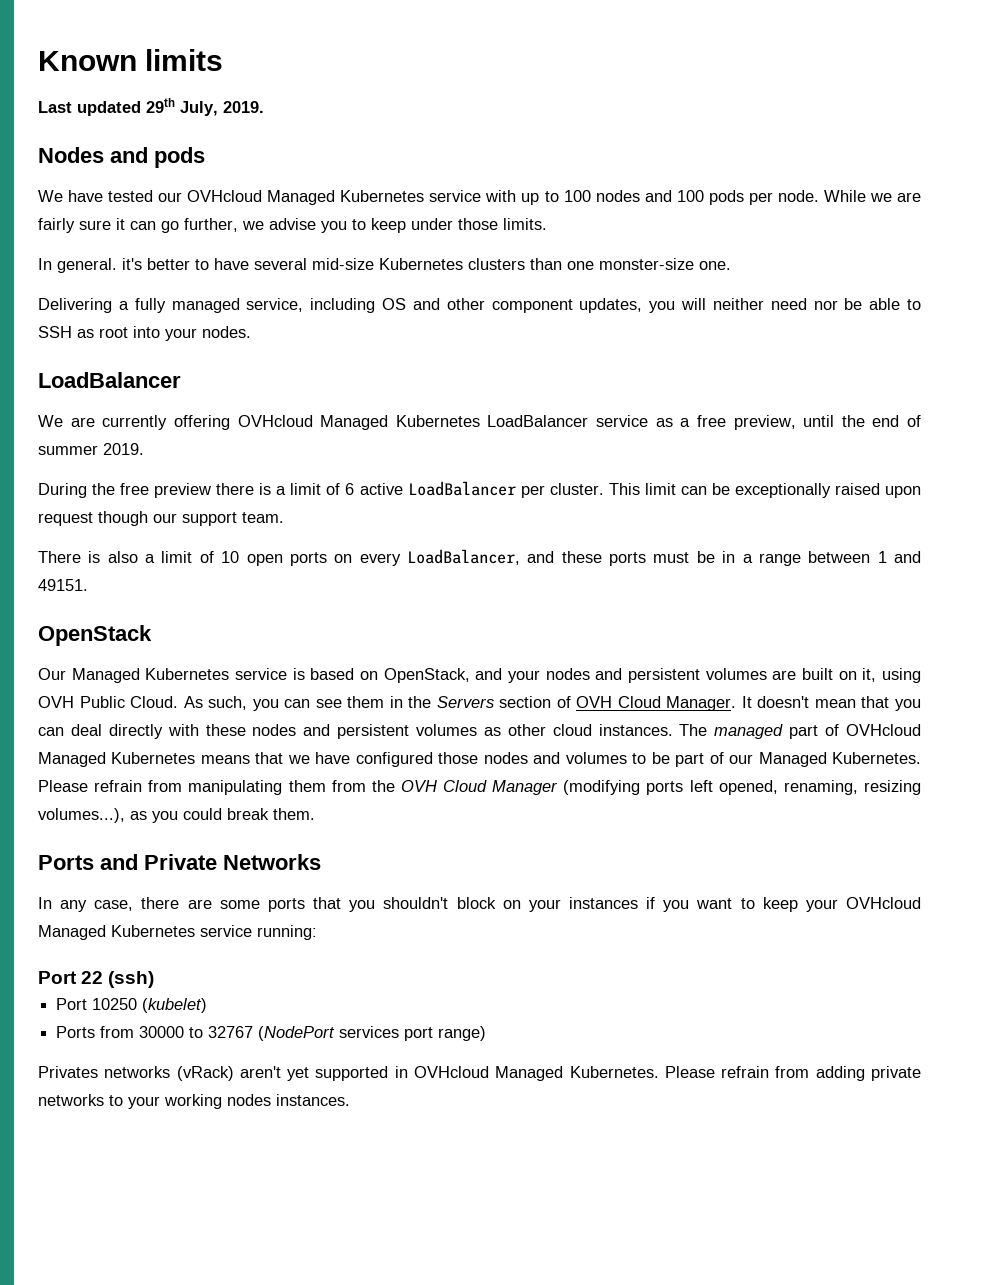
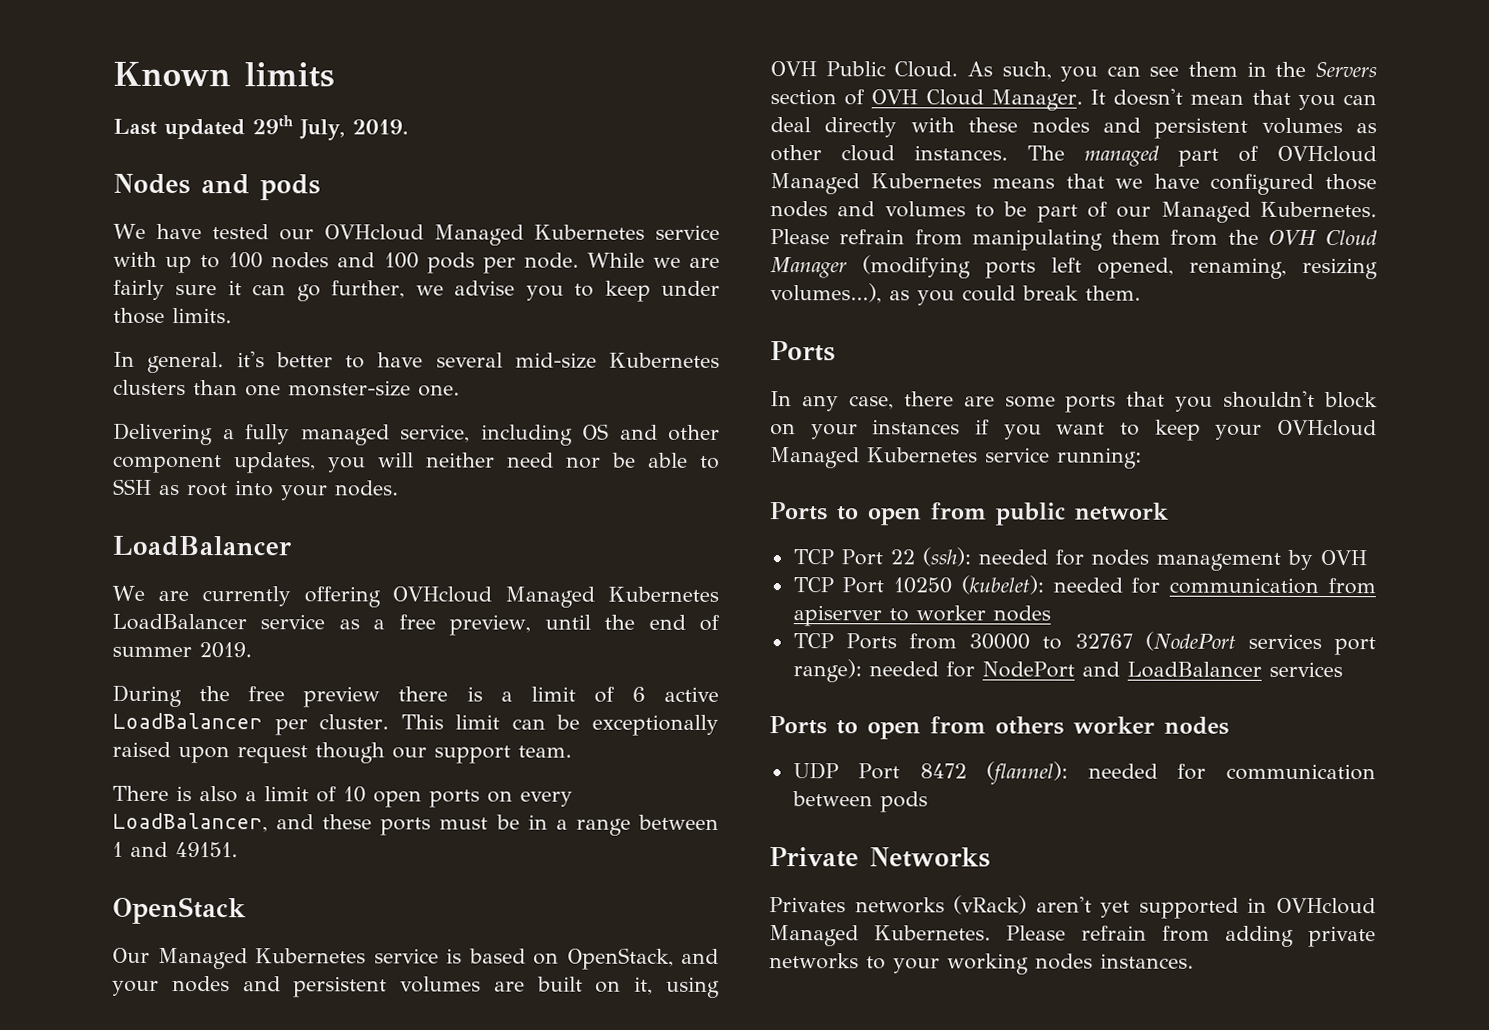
[100,854,321,870] and Private Networks -> (836, 351) none
[38,971,155,988] [56,998,208,1013] Port 22 (ssh) // Port 10250 (kubelet) // -> [769,502,1169,526] [792,547,1367,571] [792,575,1376,595] [792,605,1051,627] [792,633,834,649] Ports to open from public network // TCP Port 22 (ssh): needed for nodes management by OVH // TCP Port 10250 (kubelet): needed for communication from apiserver to worker nodes // TCP
[438,1026,487,1041] range) -> [792,659,1343,683] [769,716,1229,740] [792,761,1376,785] [791,791,928,813] [769,847,991,868] range): needed for NodePort and LoadBalancer services // Ports to open from others worker nodes // UDP Port 8472 (flannel): needed for communication between pods // Private Networks

